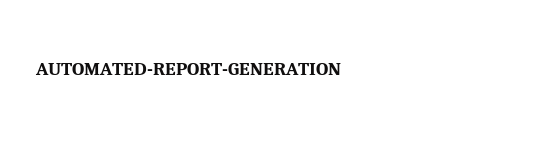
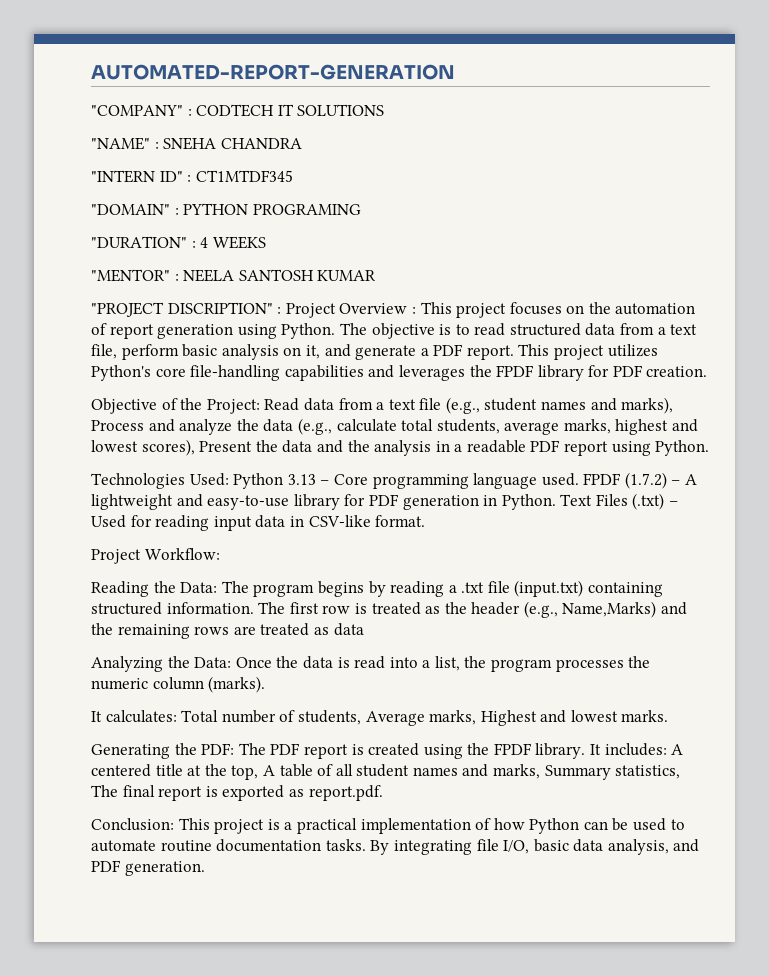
(341, 69) none -> [91,104,385,117] [91,137,302,150] [91,170,293,183] [91,203,361,215] [91,236,266,249] [91,269,377,282] [91,302,696,318] [91,323,698,339] [91,344,658,360] [91,365,708,381] [91,397,674,414] [91,418,699,435] [91,439,710,456] [91,472,698,489] [91,493,679,510] [91,515,426,531] [91,548,220,564] [91,580,664,597] [91,601,688,618] [91,623,364,639] [91,656,651,672] [91,676,266,693] [91,710,669,726] [91,743,684,759] [91,764,681,780] [91,785,383,801] [91,818,685,834] [91,839,700,855] [91,860,205,876] // "COMPANY" : CODTECH IT SOLUTIONS // "NAME" : SNEHA CHANDRA // "INTERN ID" : CT1MTDF345 // "DOMAIN" : PYTHON PROGRAMING // "DURATION" : 4 WEEKS // "MENTOR" : NEELA SANTOSH KUMAR // "PROJECT DISCRIPTION" : Project Overview : This project focuses on the automation of report generation using Python. The objective is to read structured data from a text file, perform basic analysis on it, and generate a PDF report. This project utilizes Python's core file-handling capabilities and leverages the FPDF library for PDF creation. // Objective of the Project: Read data from a text file (e.g., student names and marks), Process and analyze the data (e.g., calculate total students, average marks, highest and lowest scores), Present the data and the analysis in a readable PDF report using Python. // Technologies Used: Python 3.13 – Core programming language used. FPDF (1.7.2) – A lightweight and easy-to-use library for PDF generation in Python. Text Files (.txt) – Used for reading input data in CSV-like format. // Project Workflow: // Reading the Data: The program begins by reading a .txt file (input.txt) containing structured information. The first row is treated as the header (e.g., Name,Marks) and the remaining rows are treated as data // Analyzing the Data: Once the data is read into a list, the program processes the numeric column (marks). // It calculates: Total number of students, Average marks, Highest and lowest marks. // Generating the PDF: The PDF report is created using the FPDF library. It includes: A centered title at the top, A table of all student names and marks, Summary statistics, The final report is exported as report.pdf. // Conclusion: This project is a practical implementation of how Python can be used to automate routine documentation tasks. By integrating file I/O, basic data analysis, and PDF generation.

